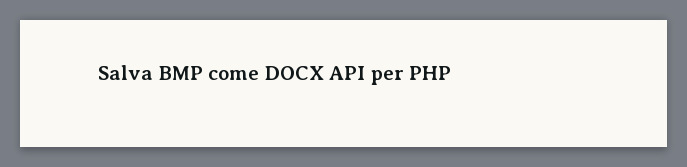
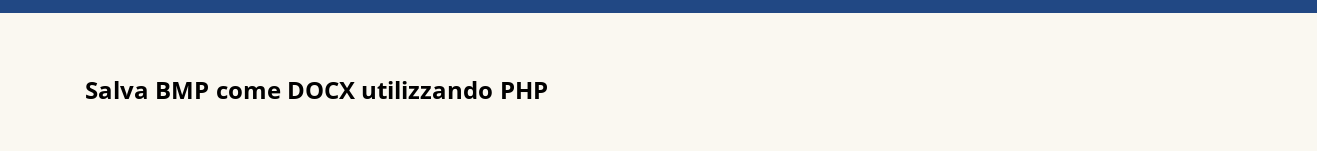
[329,66,404,85] API per -> [361,81,494,99] utilizzando

